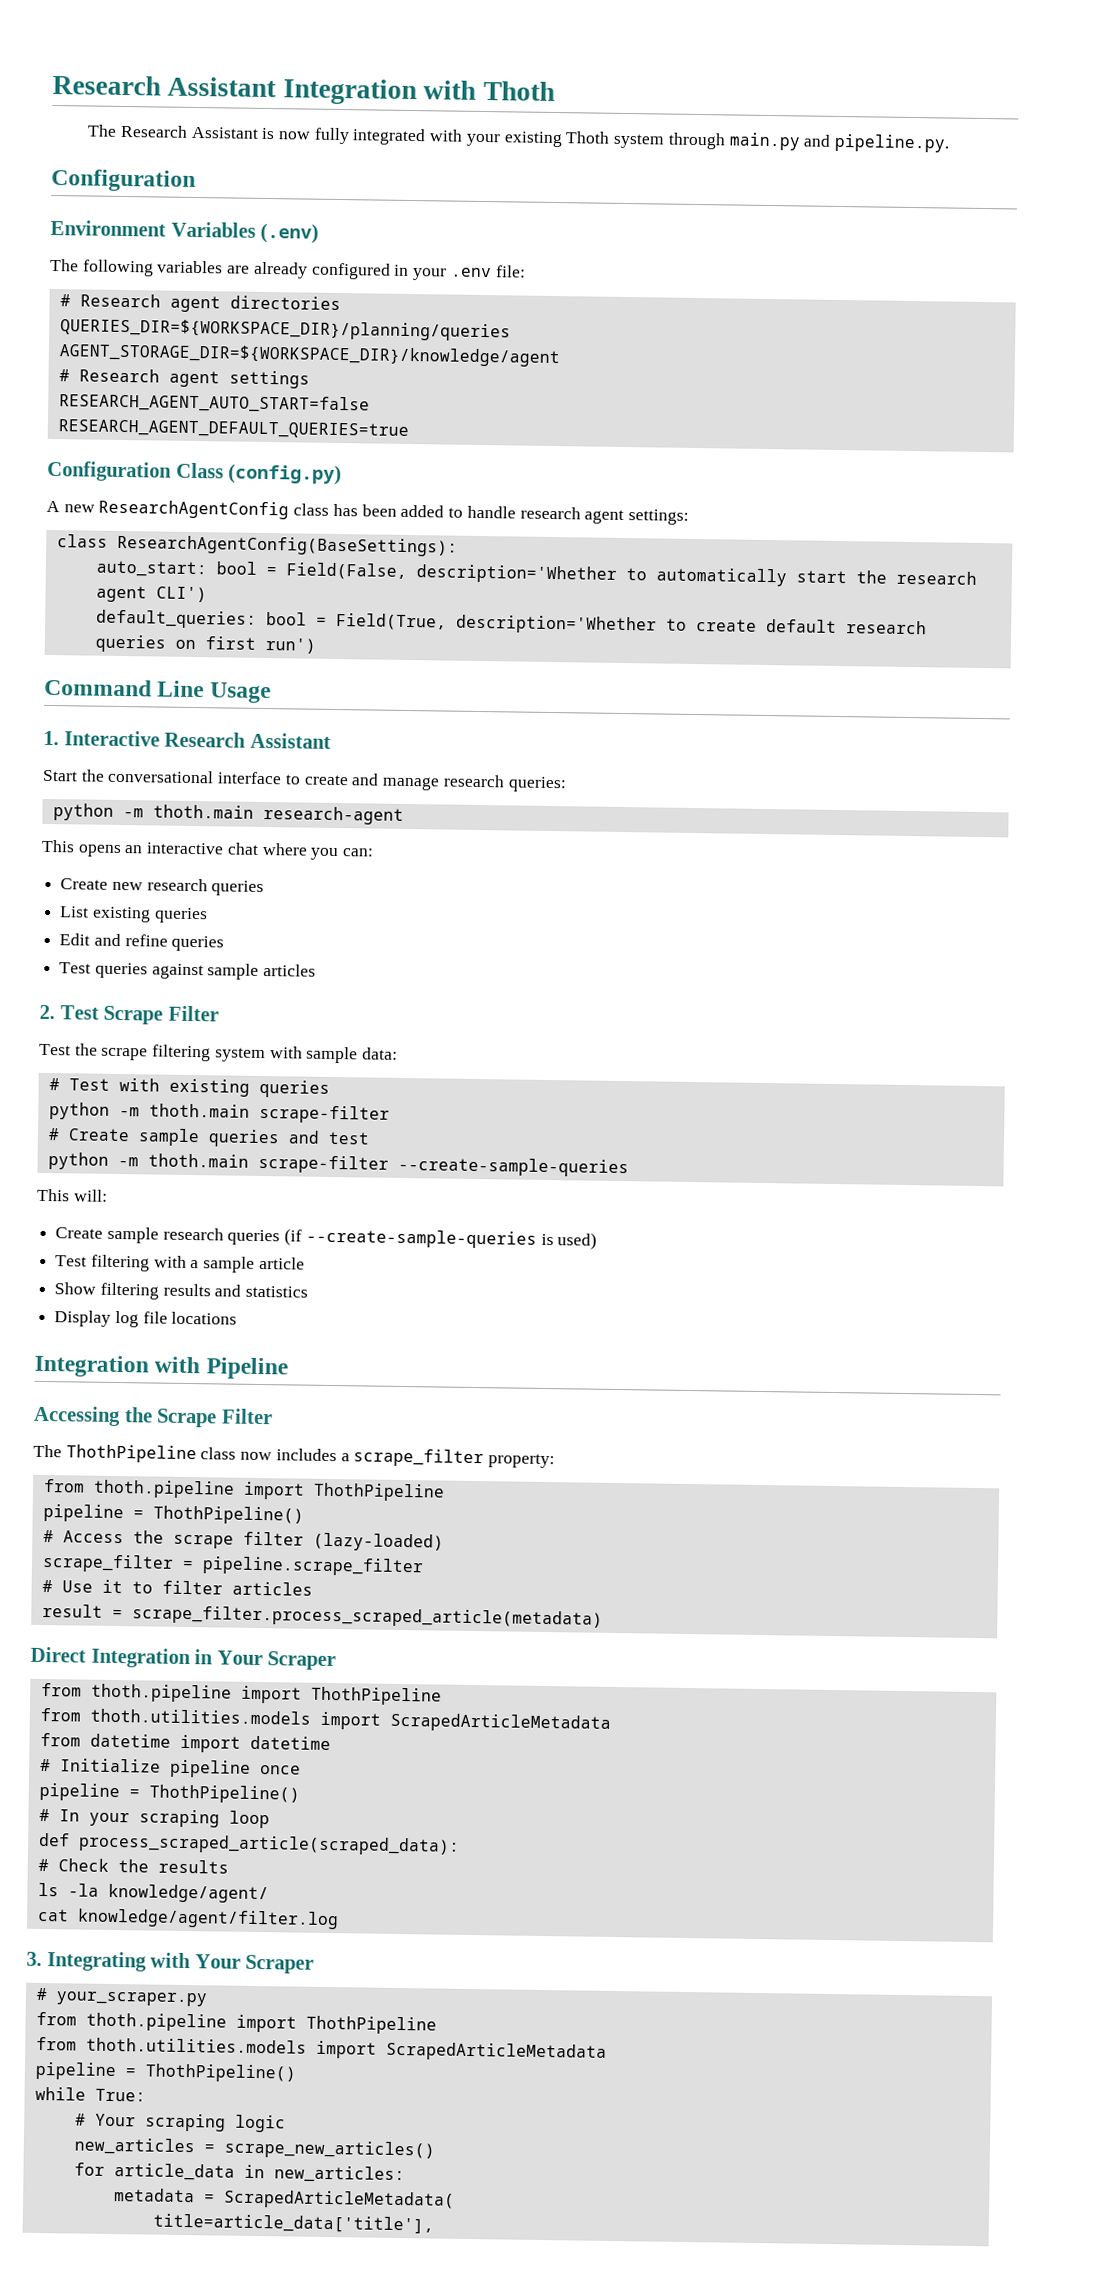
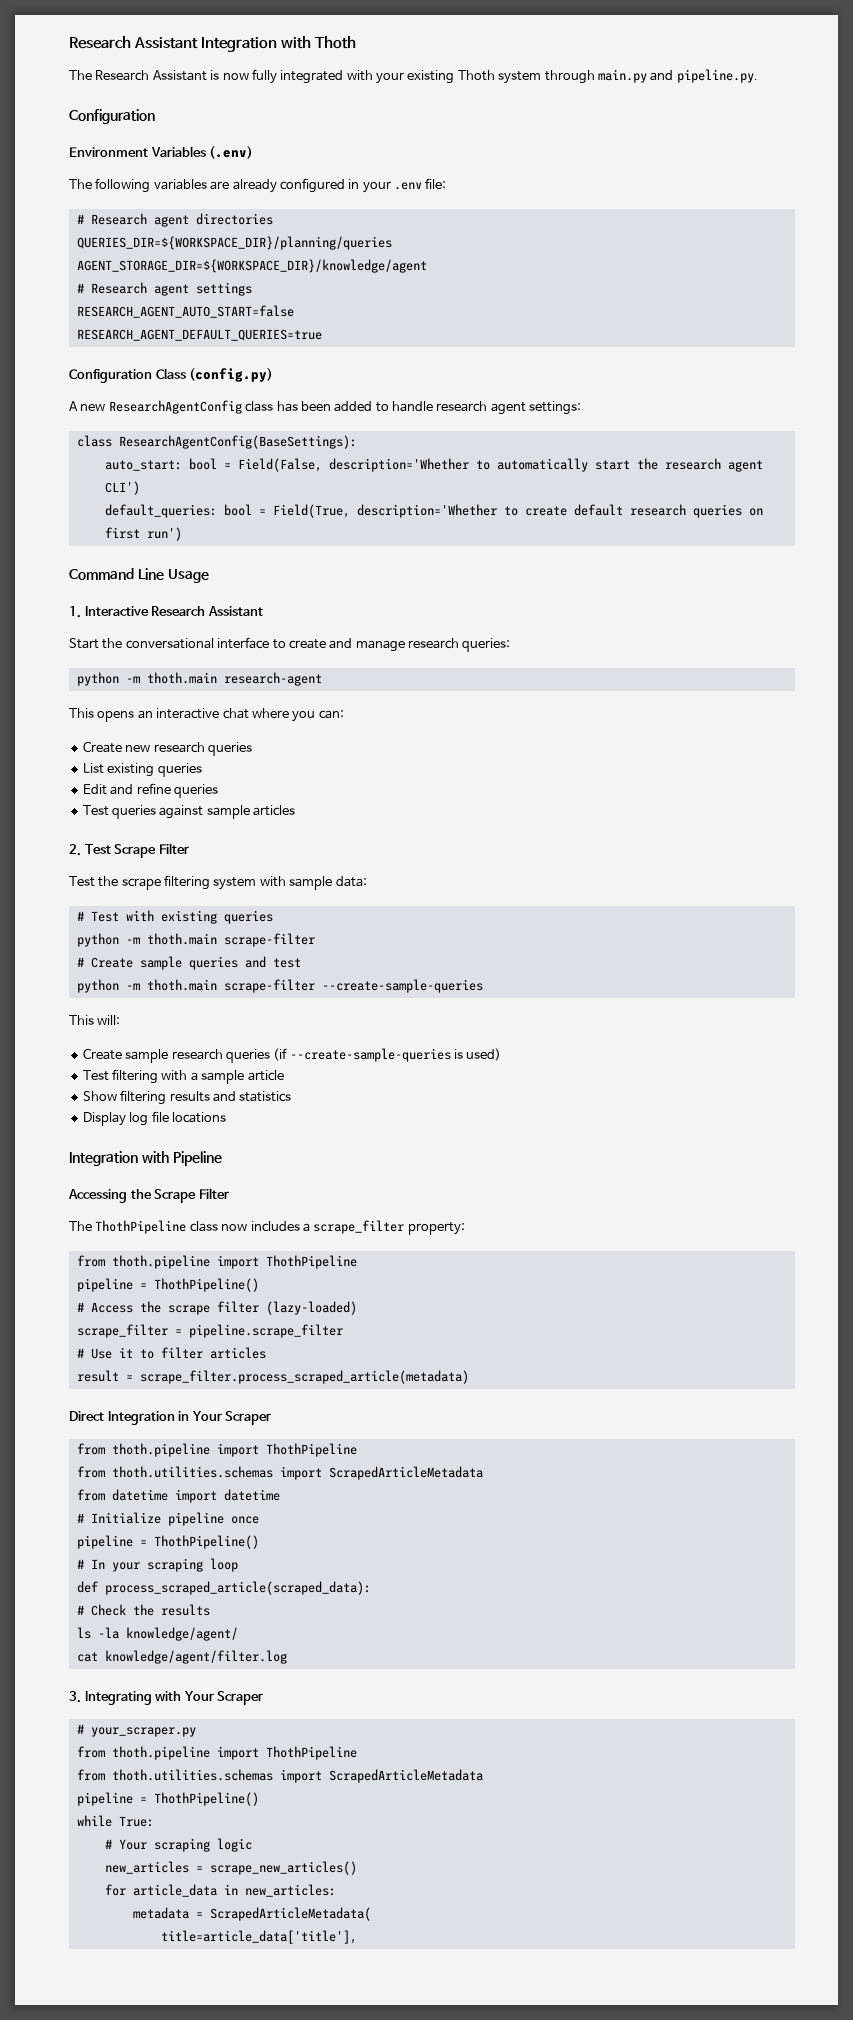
[89,1708,311,1725] thoth.utilities.models -> [111,1466,273,1478] thoth.utilities.schemas
[85,2037,307,2054] thoth.utilities.models -> [111,1769,273,1781] thoth.utilities.schemas

